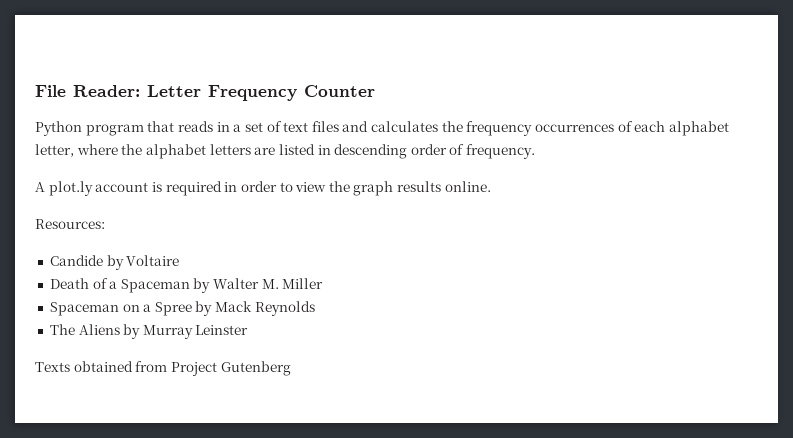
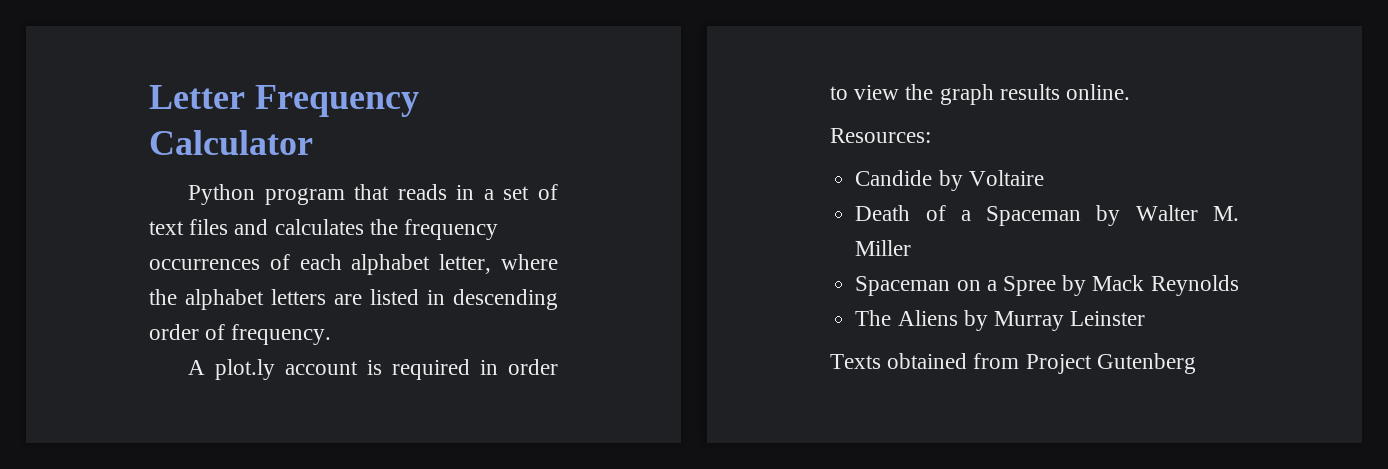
[35,85,140,97] File Reader: -> (149, 97) none
[304,85,375,97] Counter -> [149,130,313,155] Calculator

